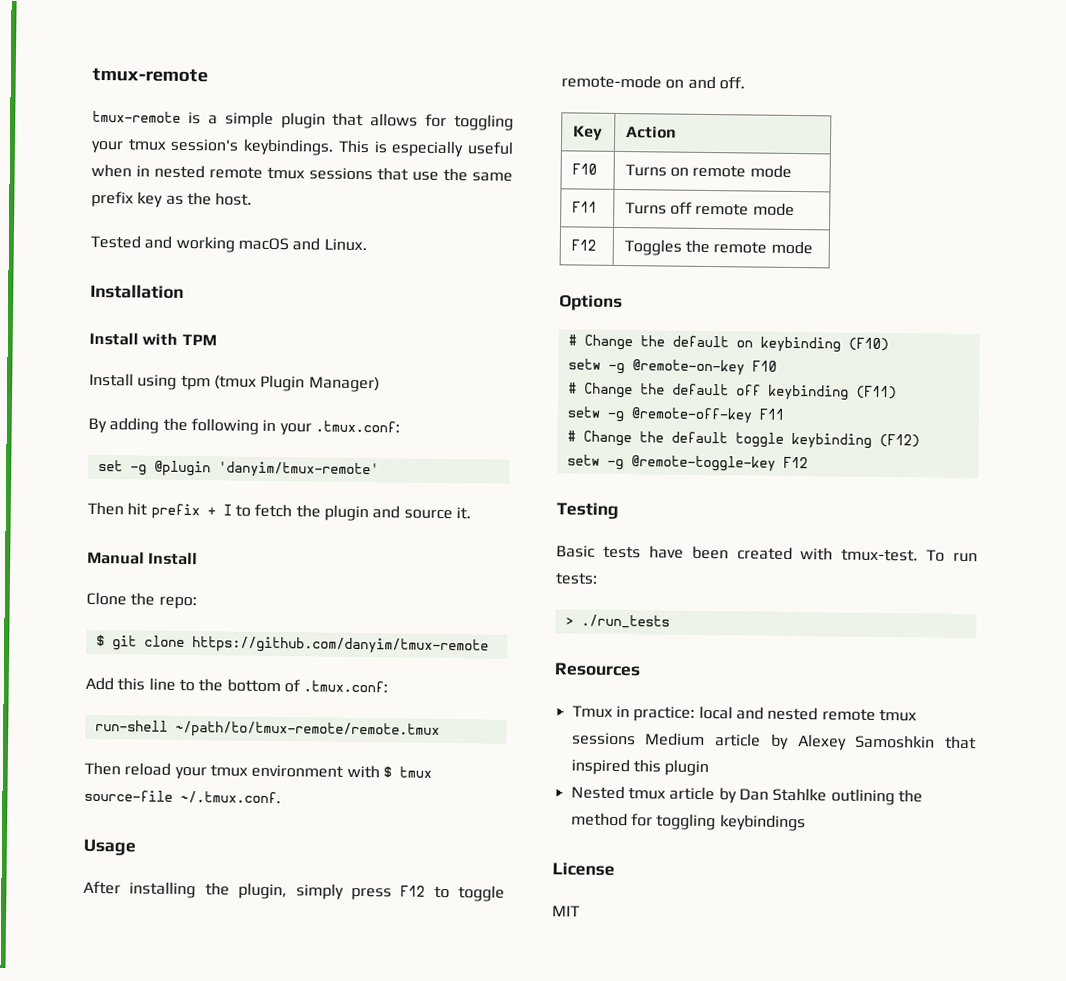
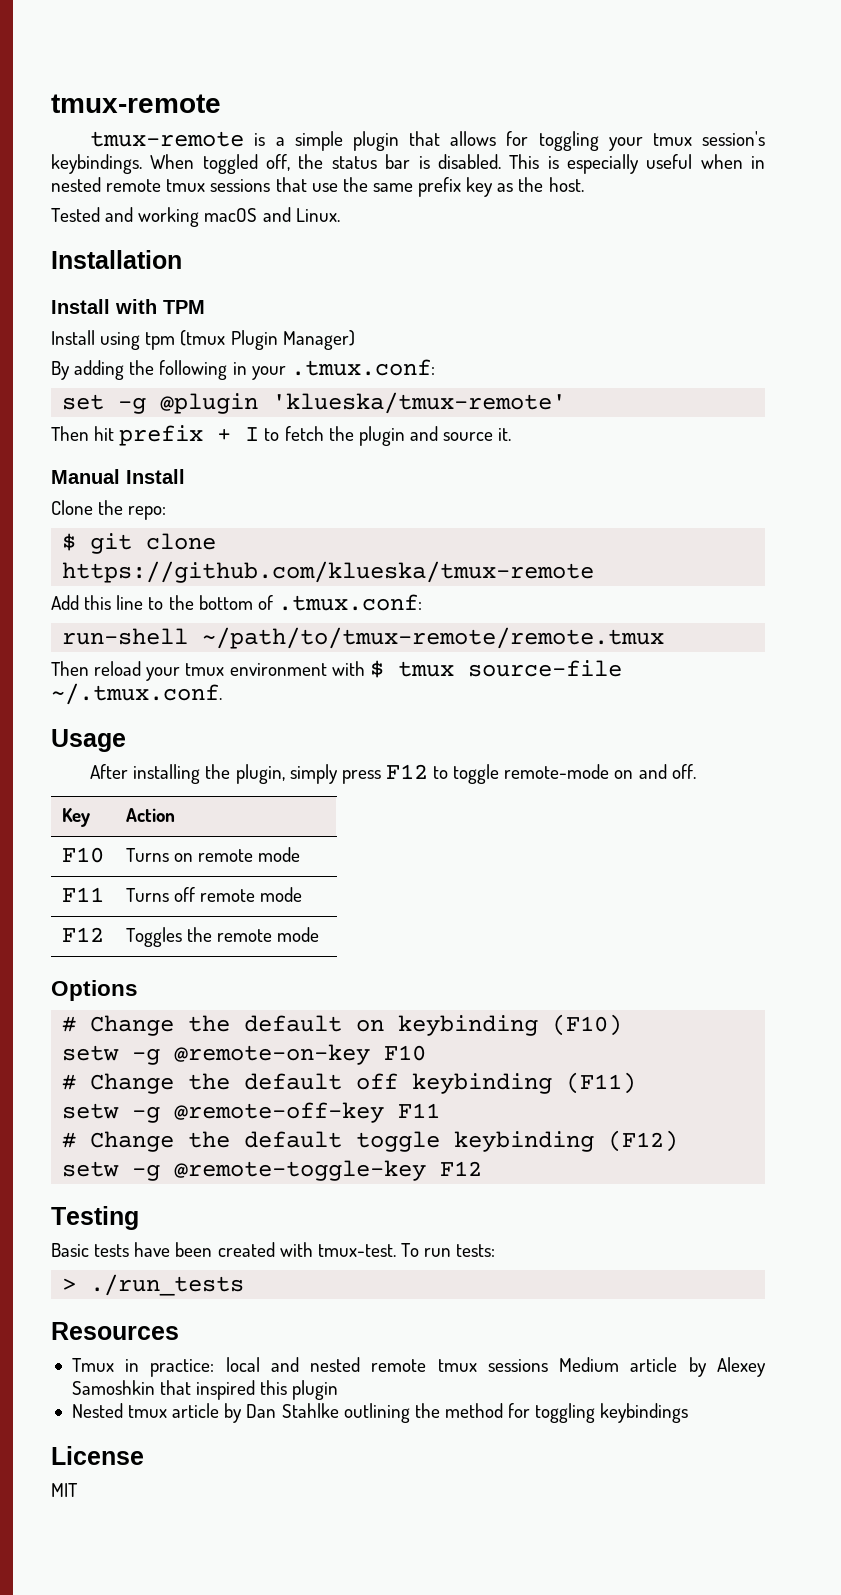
(335, 147) none -> [150,154,501,174] When toggled off, the status bar is disabled.
[217,461,379,479] 'danyim/tmux-remote' -> [272,392,567,414] 'klueska/tmux-remote'
[191,636,489,655] https://github.com/danyim/tmux-remote -> [62,561,595,583] https://github.com/klueska/tmux-remote

